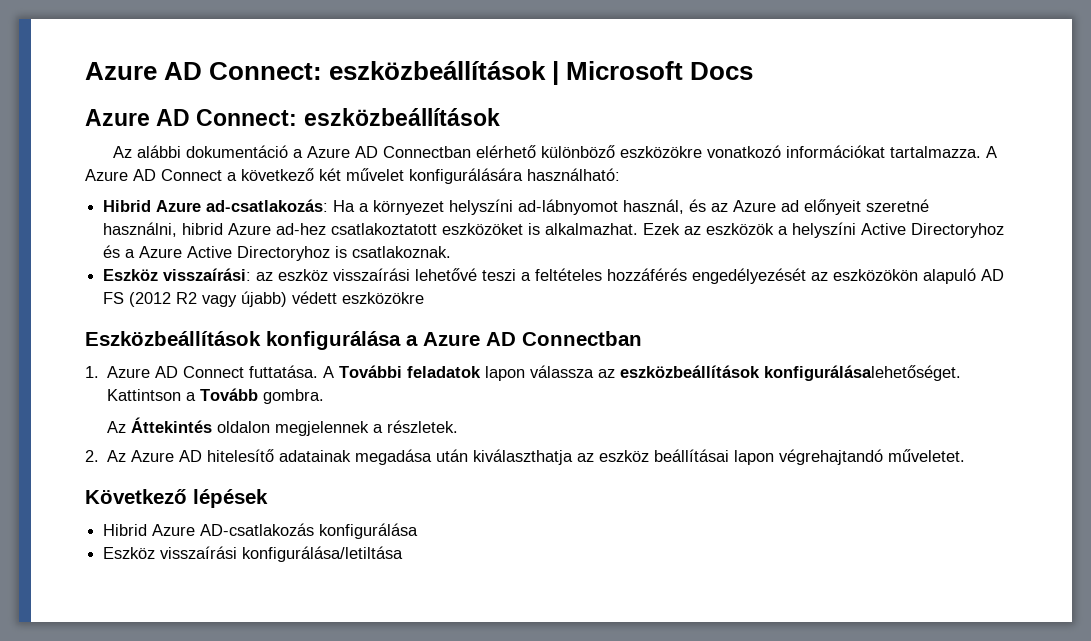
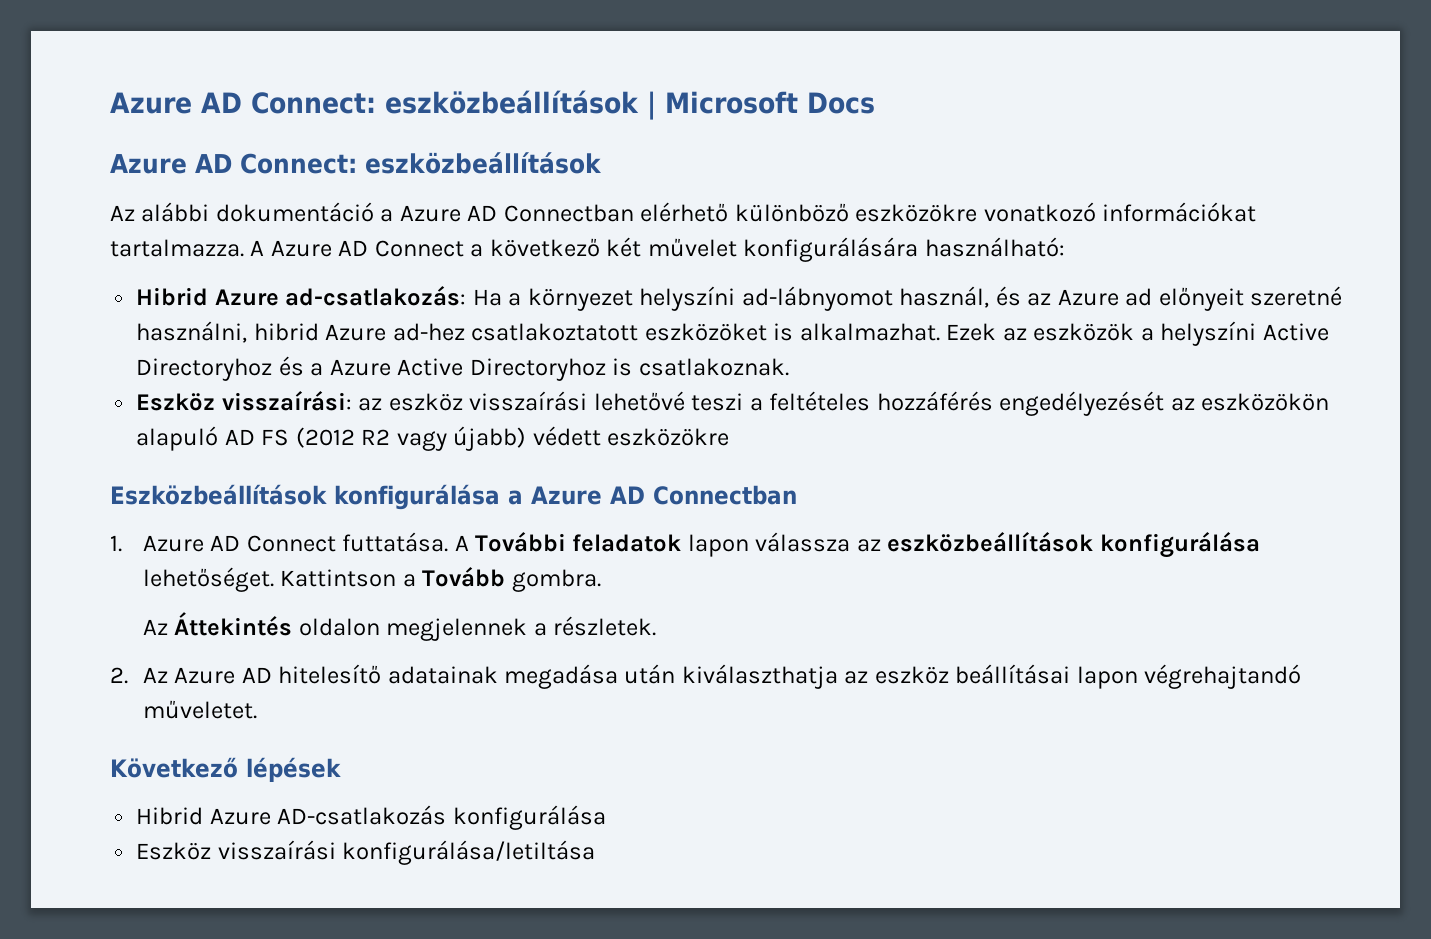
[764,365,962,381] konfigurálásalehetőséget. -> [1099,532,1260,558] [142,567,274,592] konfigurálása lehetőséget.

